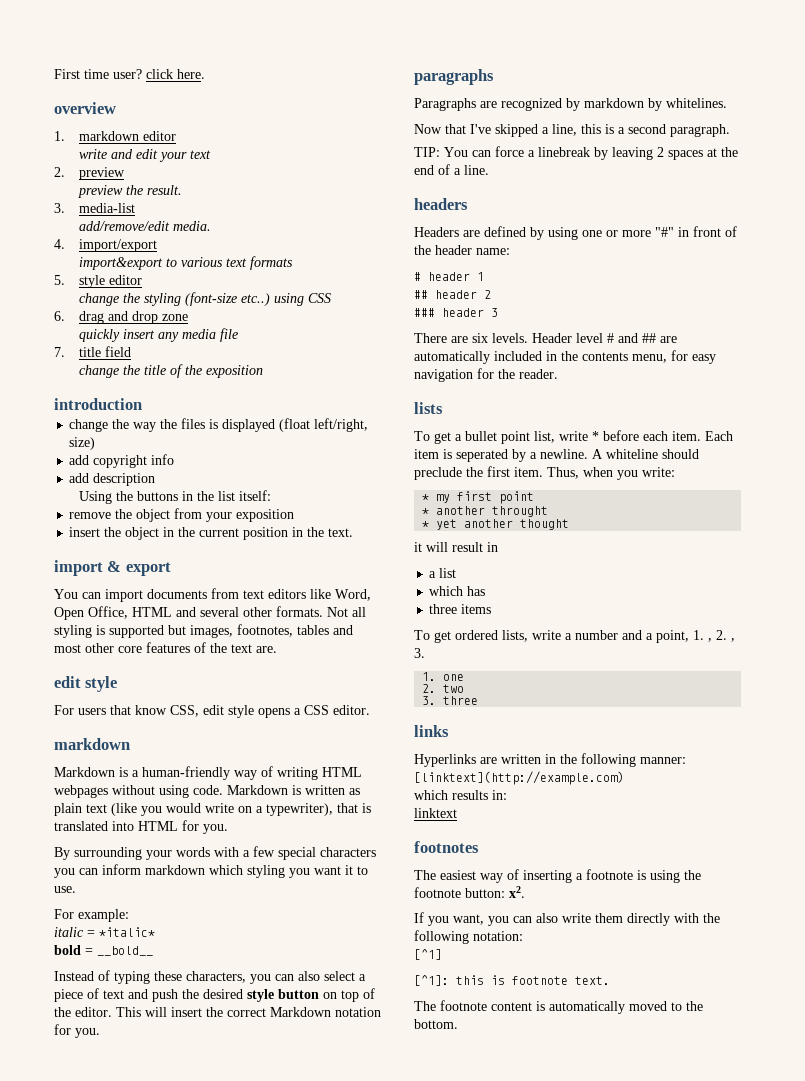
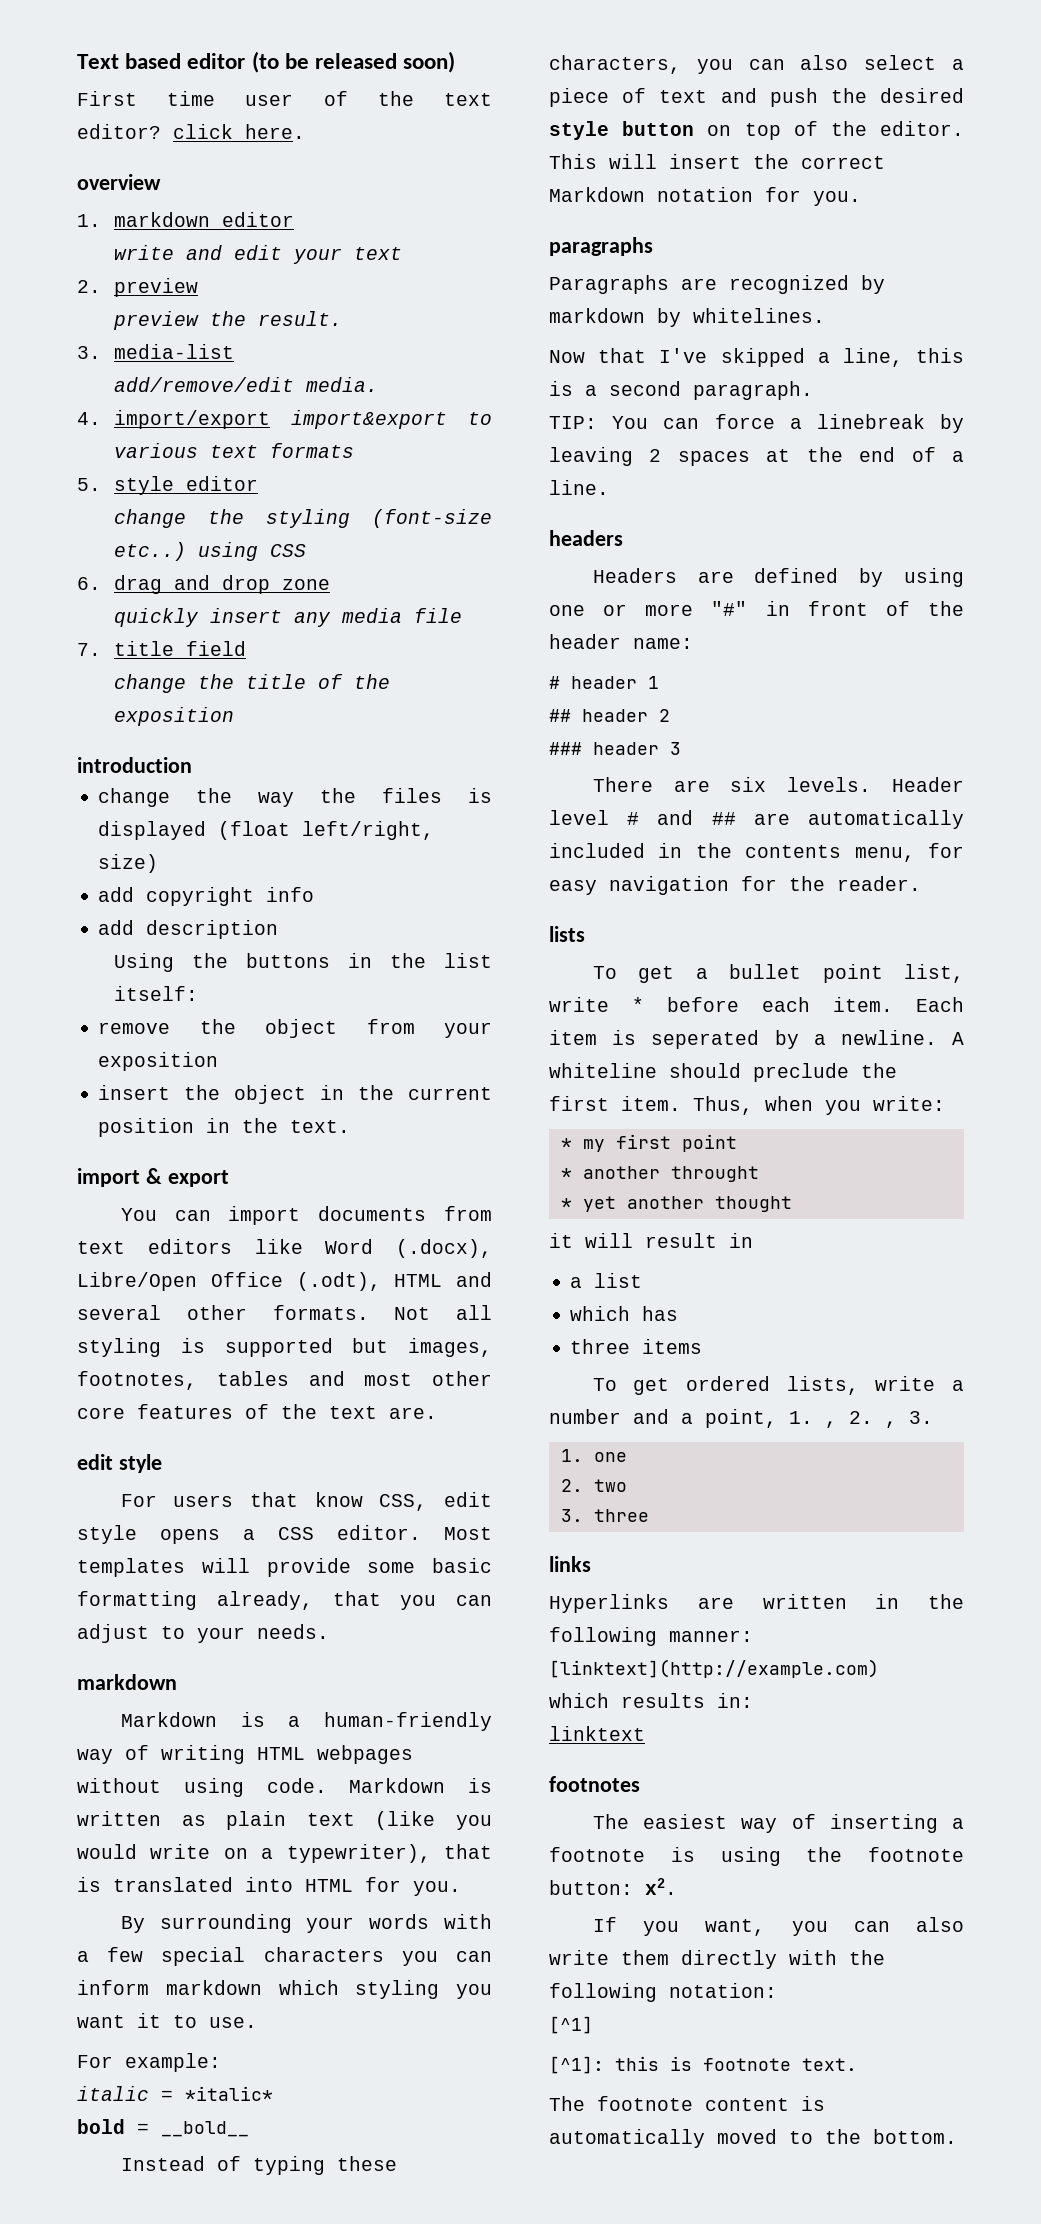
[54,69,142,79] First time user? -> [77,51,456,73] [77,91,492,106] [77,124,161,139] Text based editor (to be released soon) // First time user of the text editor?
(157, 245) // -> (271, 419) none
[335,589,371,601] [54,606,128,620] Word, Open Office, -> [325,1239,492,1258] [77,1272,381,1291] Word (.docx), Libre/Open Office (.odt),
(370, 710) none -> [444,1527,492,1540] [77,1558,492,1577] [77,1591,492,1610] [77,1624,329,1643] Most templates will provide some basic formatting already, that you can adjust to your needs.

